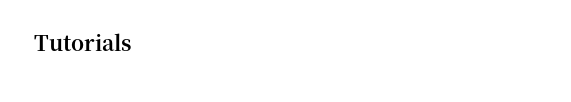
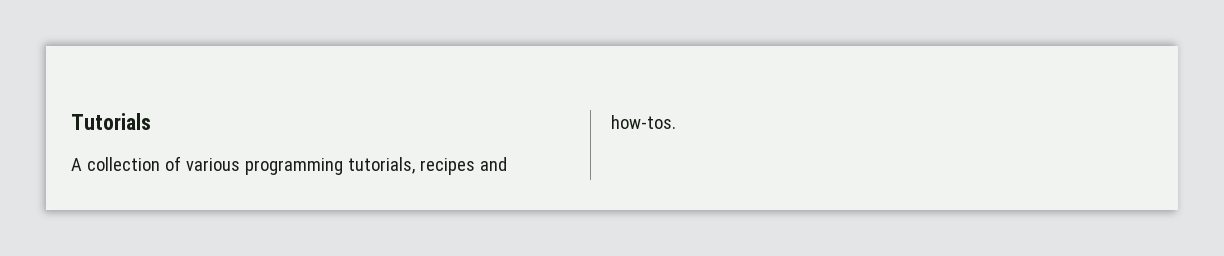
(131, 42) none -> [71,156,507,175] [611,115,676,129] // A collection of various programming tutorials, recipes and how-tos.

